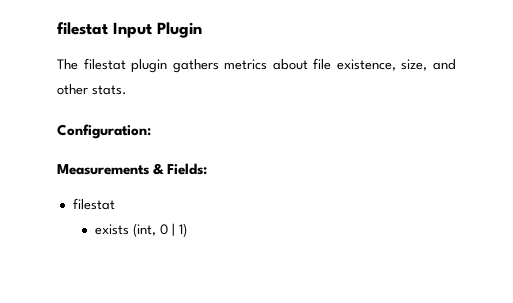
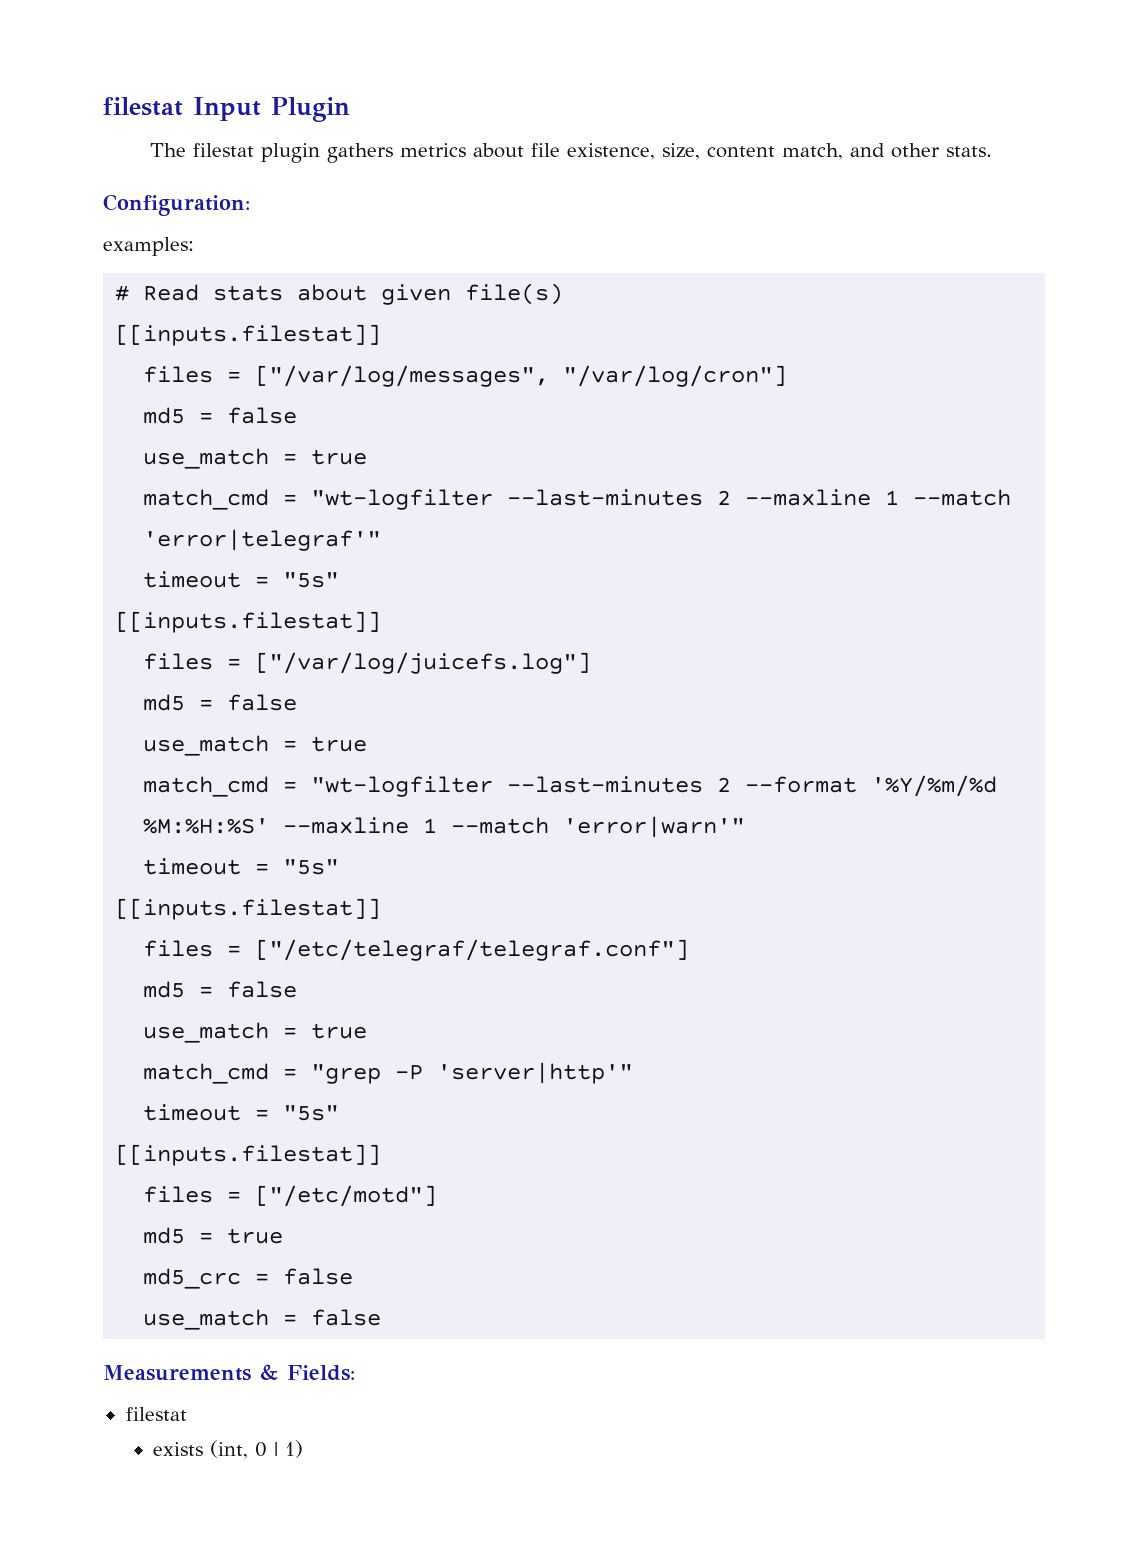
(428, 65) none -> [707,143,844,160] content match,
(151, 131) none -> [103,237,194,256] [115,283,564,305] [115,324,382,346] [143,365,788,387] [143,407,298,424] [143,448,368,469] [143,489,1012,510] [143,529,382,551] [143,571,340,588] [115,611,382,633] [143,652,592,674] [143,694,298,711] [143,735,368,756] [143,775,998,797] [143,816,746,838] [143,858,340,875] [115,898,382,920] [143,939,690,961] [143,981,298,998] [143,1022,368,1043] [143,1062,634,1084] [143,1104,340,1121] [115,1144,382,1166] [143,1185,438,1207] [143,1227,284,1244] [143,1268,354,1289] [143,1309,382,1330] // examples: // # Read stats about given file(s) // [[inputs.filestat]] // files = ["/var/log/messages", "/var/log/cron"] // md5 = false // use_match = true // match_cmd = "wt-logfilter --last-minutes 2 --maxline 1 --match 'error|telegraf'" // timeout = "5s" // [[inputs.filestat]] // files = ["/var/log/juicefs.log"] // md5 = false // use_match = true // match_cmd = "wt-logfilter --last-minutes 2 --format '%Y/%m/%d %M:%H:%S' --maxline 1 --match 'error|warn'" // timeout = "5s" // [[inputs.filestat]] // files = ["/etc/telegraf/telegraf.conf"] // md5 = false // use_match = true // match_cmd = "grep -P 'server|http'" // timeout = "5s" // [[inputs.filestat]] // files = ["/etc/motd"] // md5 = true // md5_crc = false // use_match = false

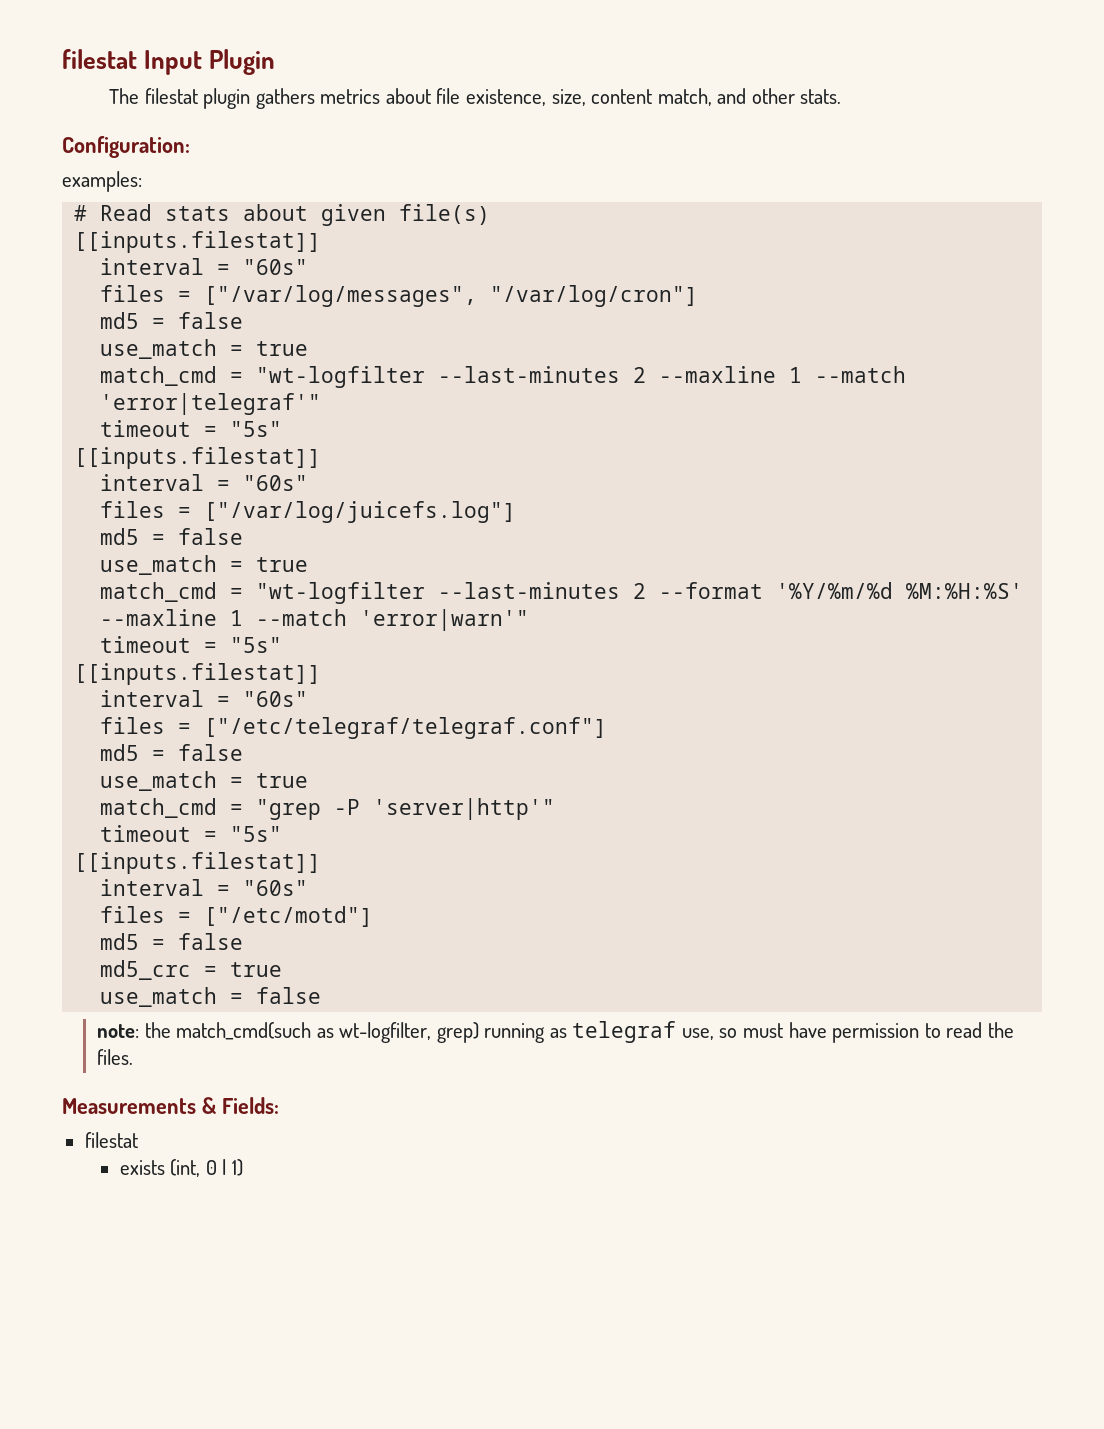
(382, 335) none -> [100,258,309,275] // interval = "60s"
(382, 622) none -> [100,474,309,491] // interval = "60s"
(382, 909) none -> [100,690,309,707] // interval = "60s"
(382, 1155) none -> [100,879,309,896] // interval = "60s"
[227,1228,284,1244] true -> [178,933,244,950] false
[283,1268,354,1285] false -> [230,962,283,977] true
(382, 1317) none -> [97,1021,1014,1043] [97,1049,134,1065] // note: the match_cmd(such as wt-logfilter, grep) running as telegraf use, so must have permission to read the files.

